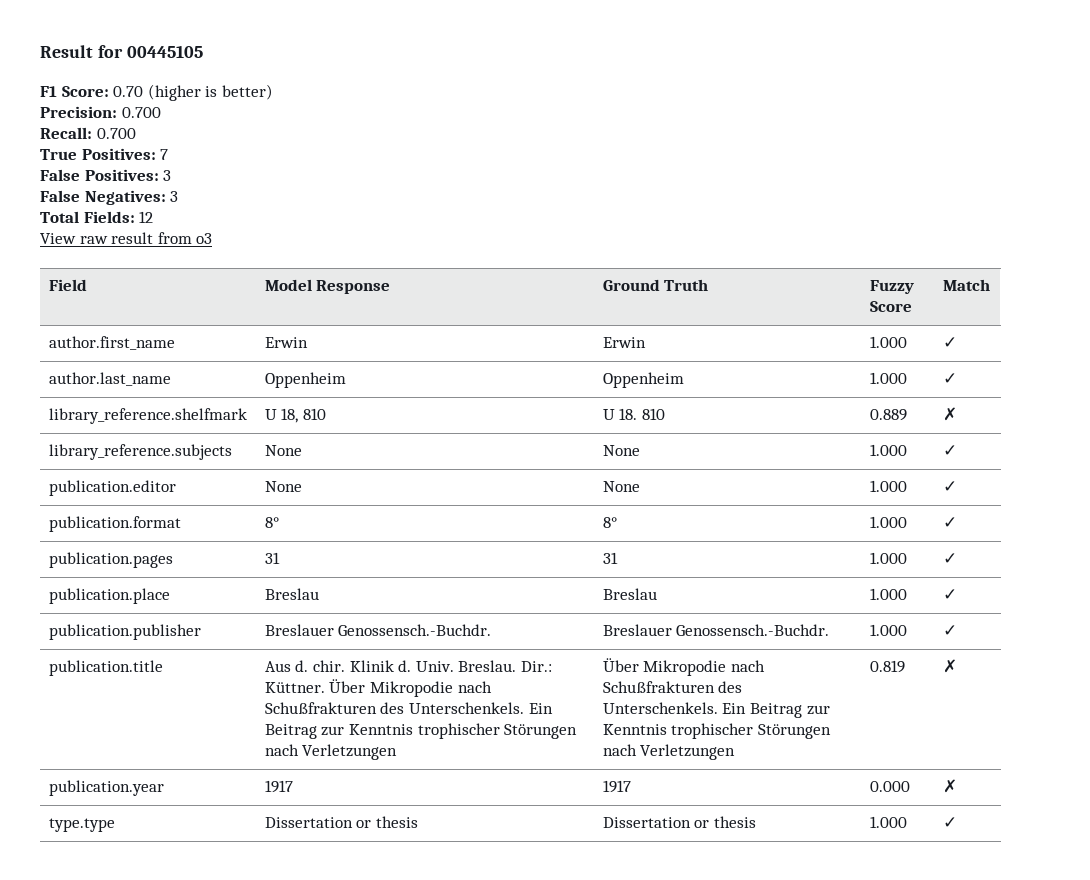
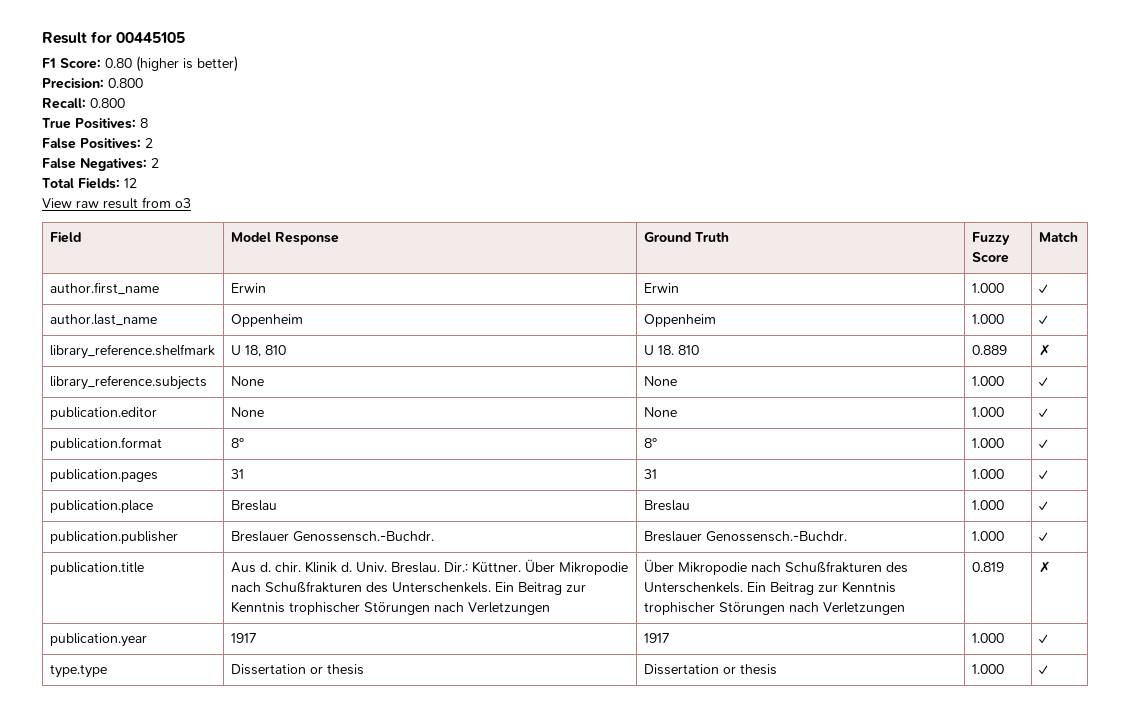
[113,86,144,97] 0.70 -> [105,58,132,68] 0.80
[121,107,161,118] 0.700 -> [108,78,143,88] 0.800
[96,128,136,139] 0.700 -> [90,98,125,108] 0.800
[160,149,169,160] 7 -> [140,118,148,128] 8
[163,170,172,181] 3 -> [145,138,153,148] 2
[170,191,179,202] 3 -> [151,158,159,168] 2
[869,781,910,792] [942,779,957,793] 0.000 | ✗ -> [971,633,1004,643] [1038,634,1048,644] 1.000 | ✓

